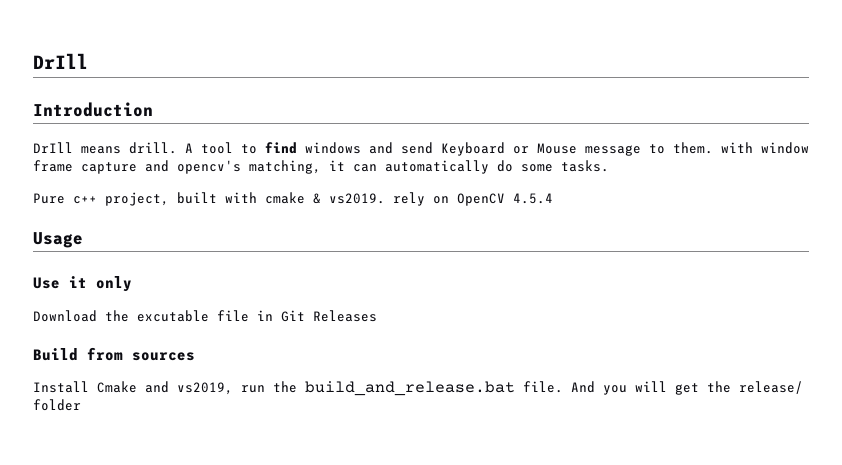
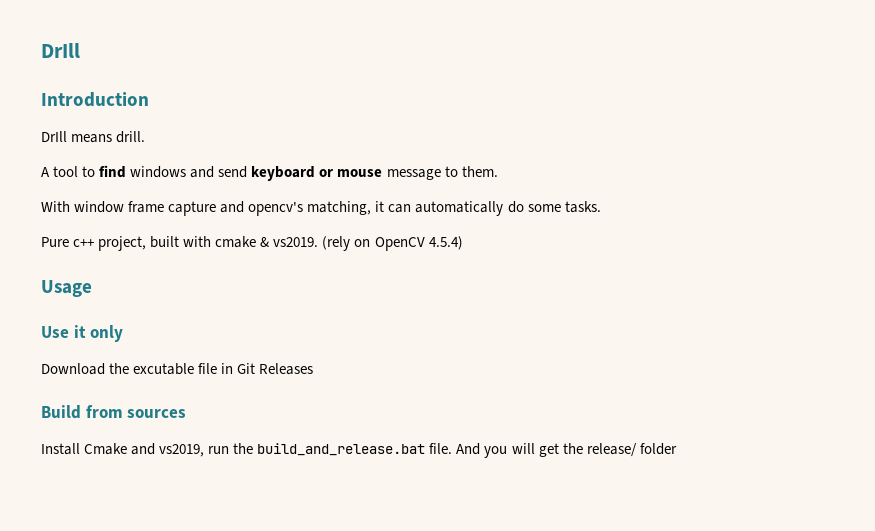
(177, 148) none -> (146, 137) //
[441,142,577,156] Keyboard or Mouse -> [251,166,383,181] keyboard or mouse
[721,142,753,153] with -> [41,201,70,212] // With
[393,192,425,206] rely -> [322,236,351,251] (rely
[513,193,553,204] 4.5.4 -> [428,236,463,250] 4.5.4)

